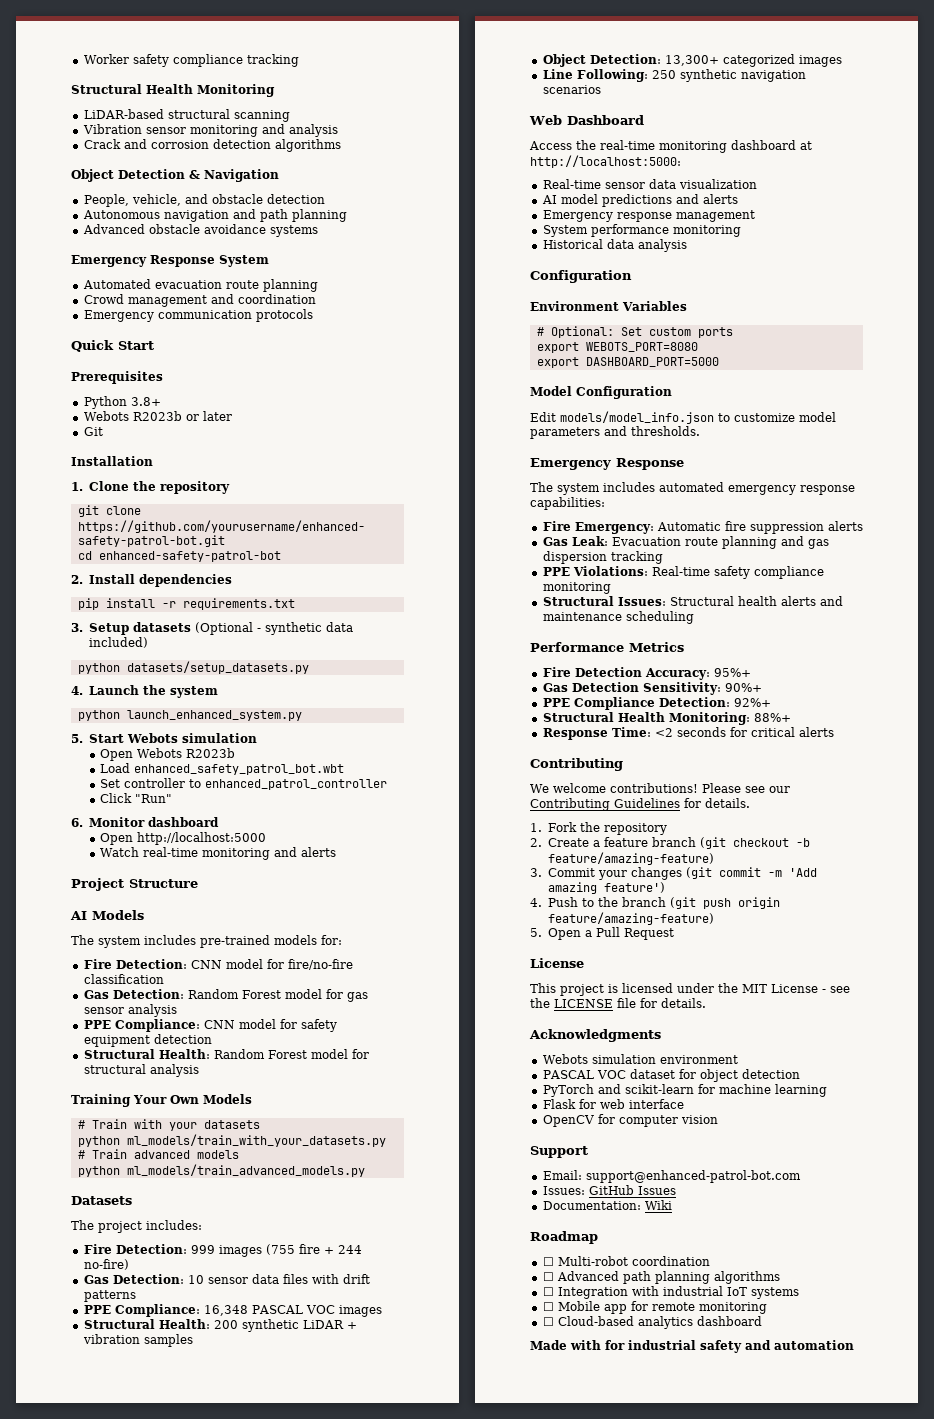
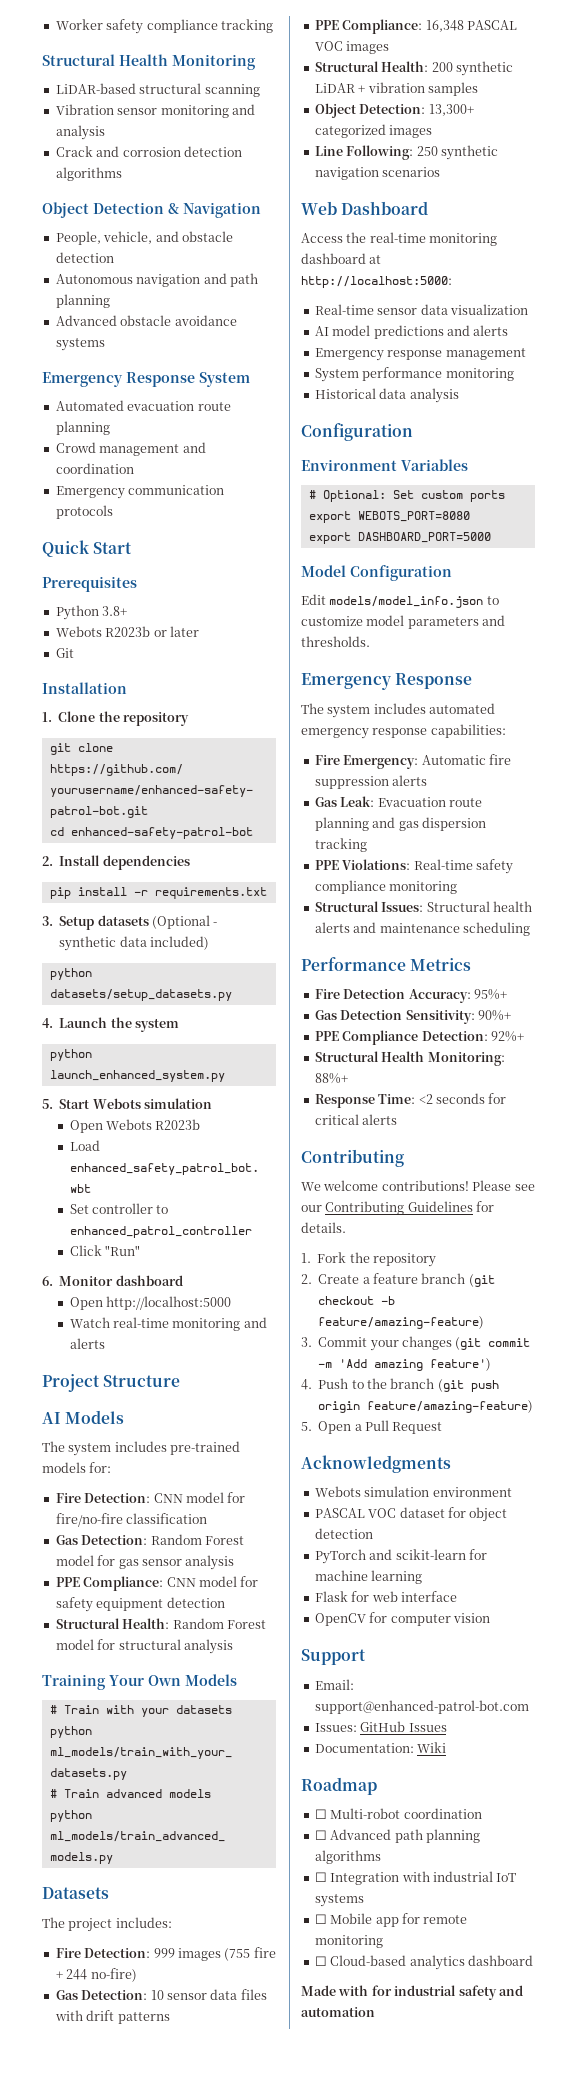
[530,958,584,968] [530,983,850,996] [530,998,706,1008] // License // This project is licensed under the MIT License - see the LICENSE file for details. -> (443, 1428) none

